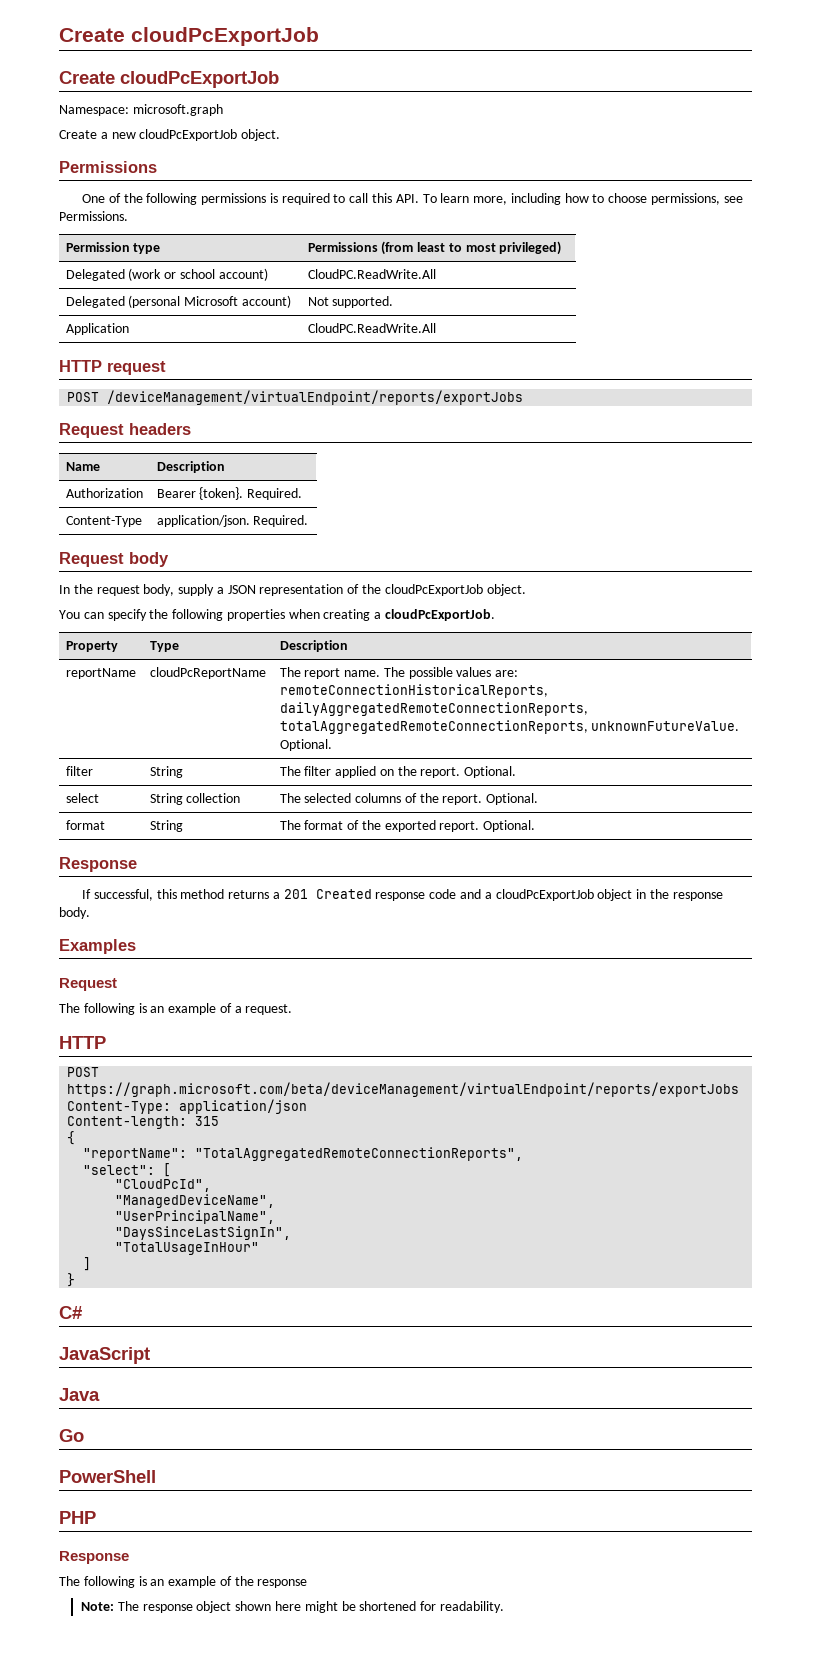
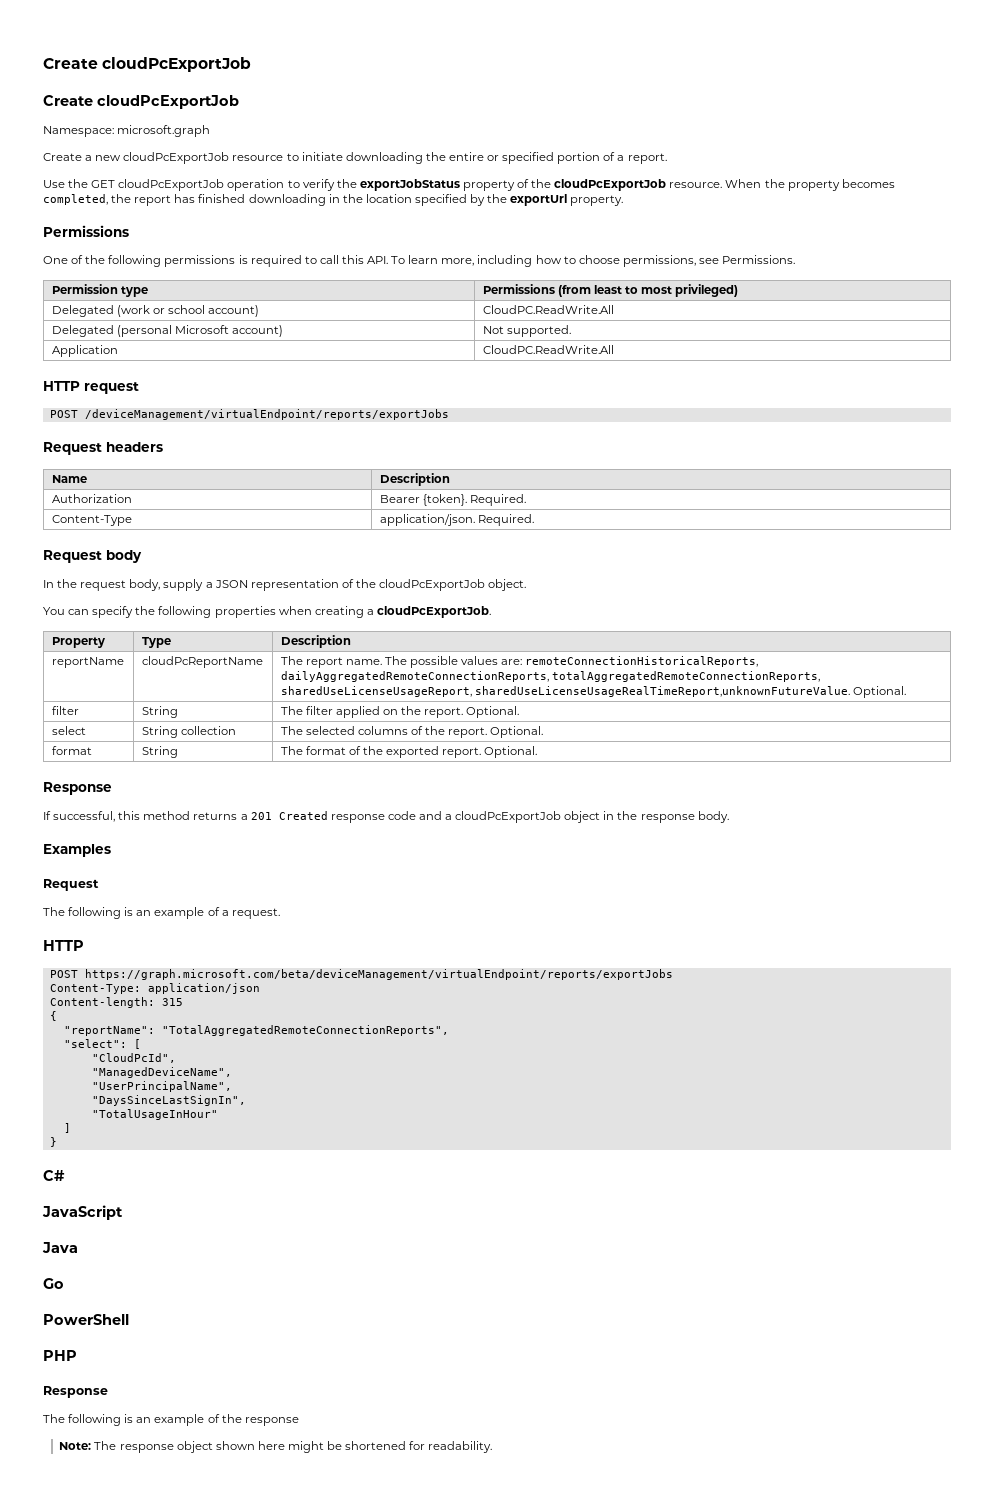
[241,129,281,141] object. -> [232,152,667,164] [43,179,895,191] [43,194,624,206] resource to initiate downloading the entire or specified portion of a report. // Use the GET cloudPcExportJob operation to verify the exportJobStatus property of the cloudPcExportJob resource. When the property becomes completed, the report has finished downloading in the location specified by the exportUrl property.
[591,721,740,731] unknownFutureValue. -> [280,686,850,697] sharedUseLicenseUsageReport, sharedUseLicenseUsageRealTimeReport,unknownFutureValue.

